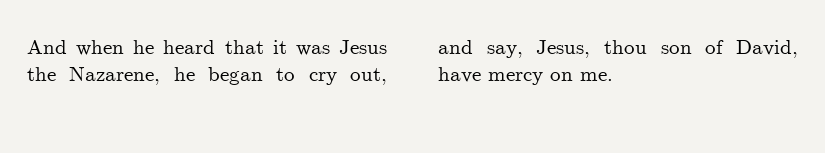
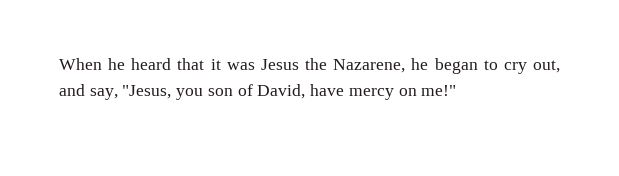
[27,40,125,56] And when -> [59,58,102,70] When
[536,40,647,58] Jesus, thou -> [122,85,204,100] "Jesus, you
[580,72,613,81] me. -> [421,85,457,96] me!"

